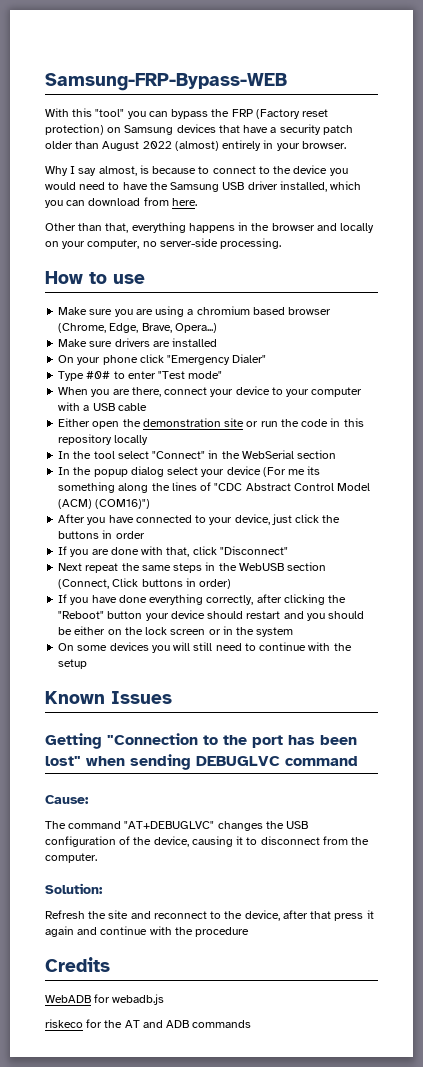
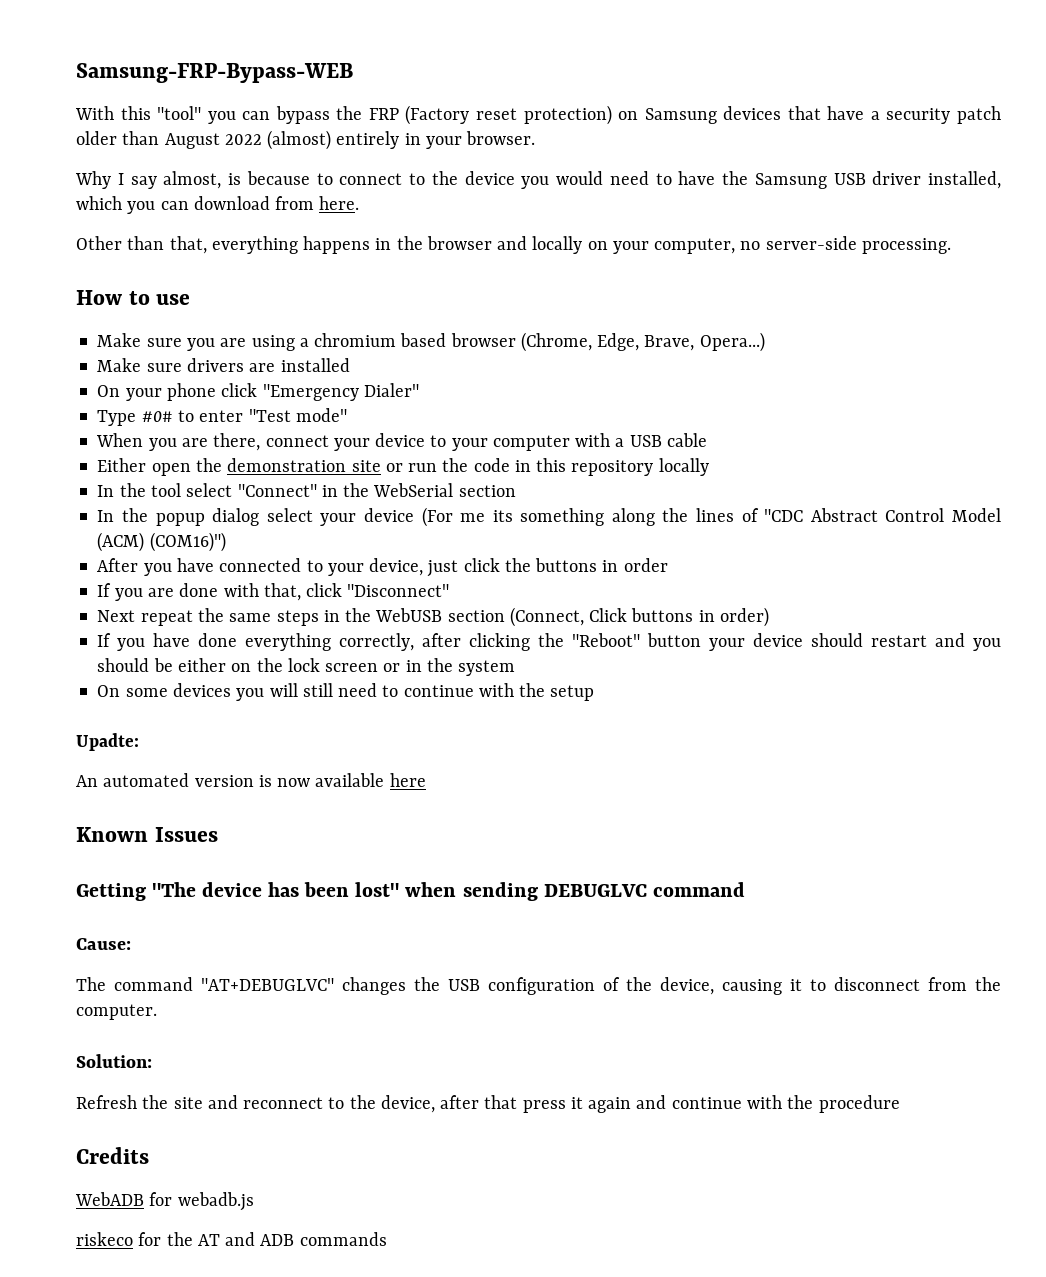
(88, 664) none -> [76,733,139,751] [76,773,426,787] // Upadte: // An automated version is now available here
[107,733,283,748] "Connection to the port -> [152,882,263,897] "The device

